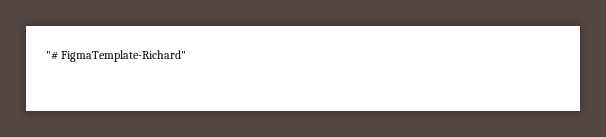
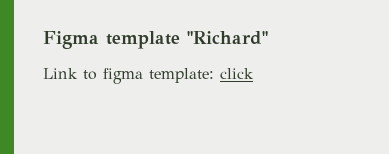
[46,50,187,62] "# FigmaTemplate-Richard" -> [43,31,268,49] [43,68,254,84] Figma template "Richard" // Link to figma template: click

